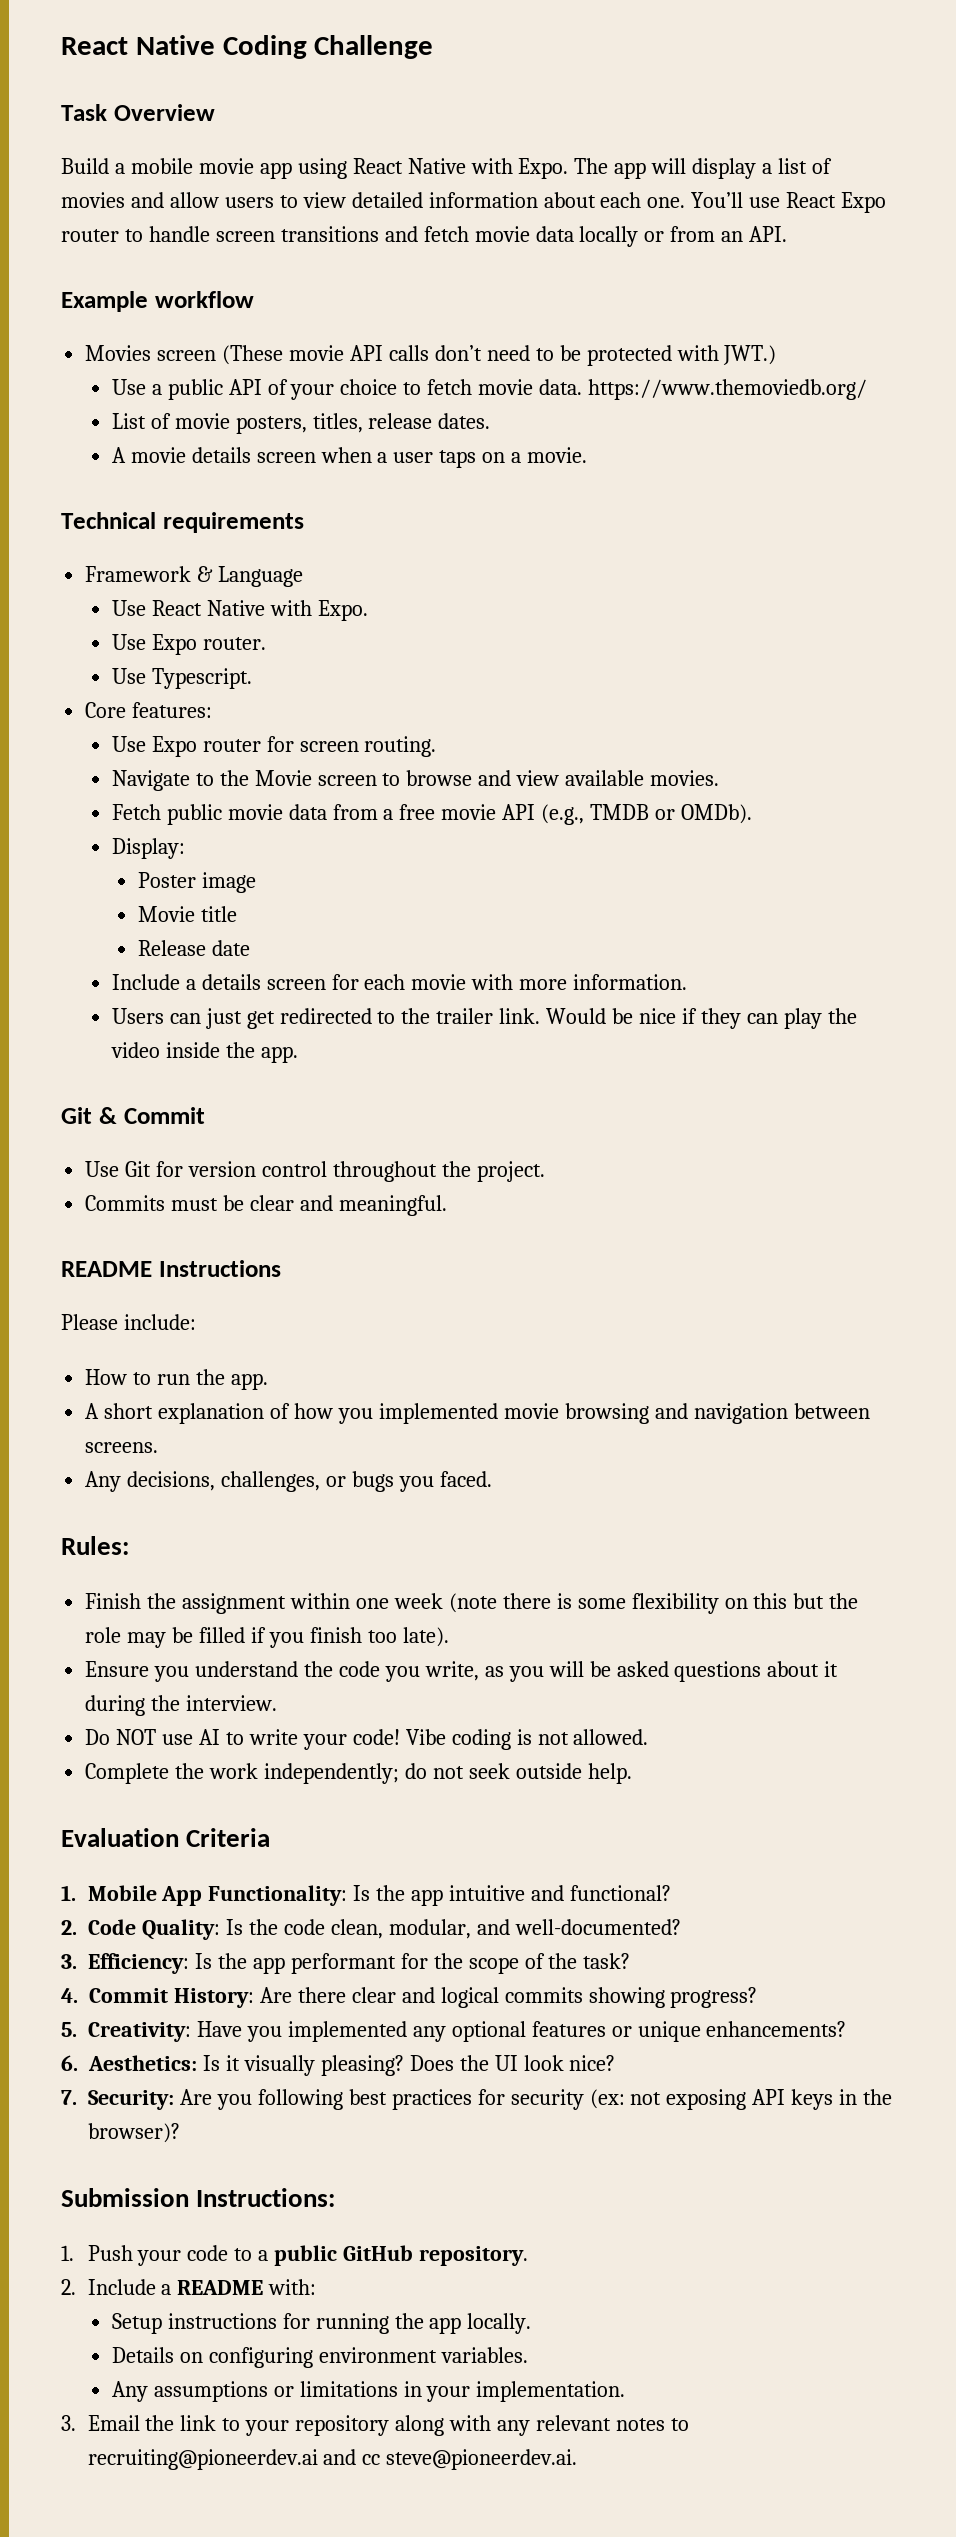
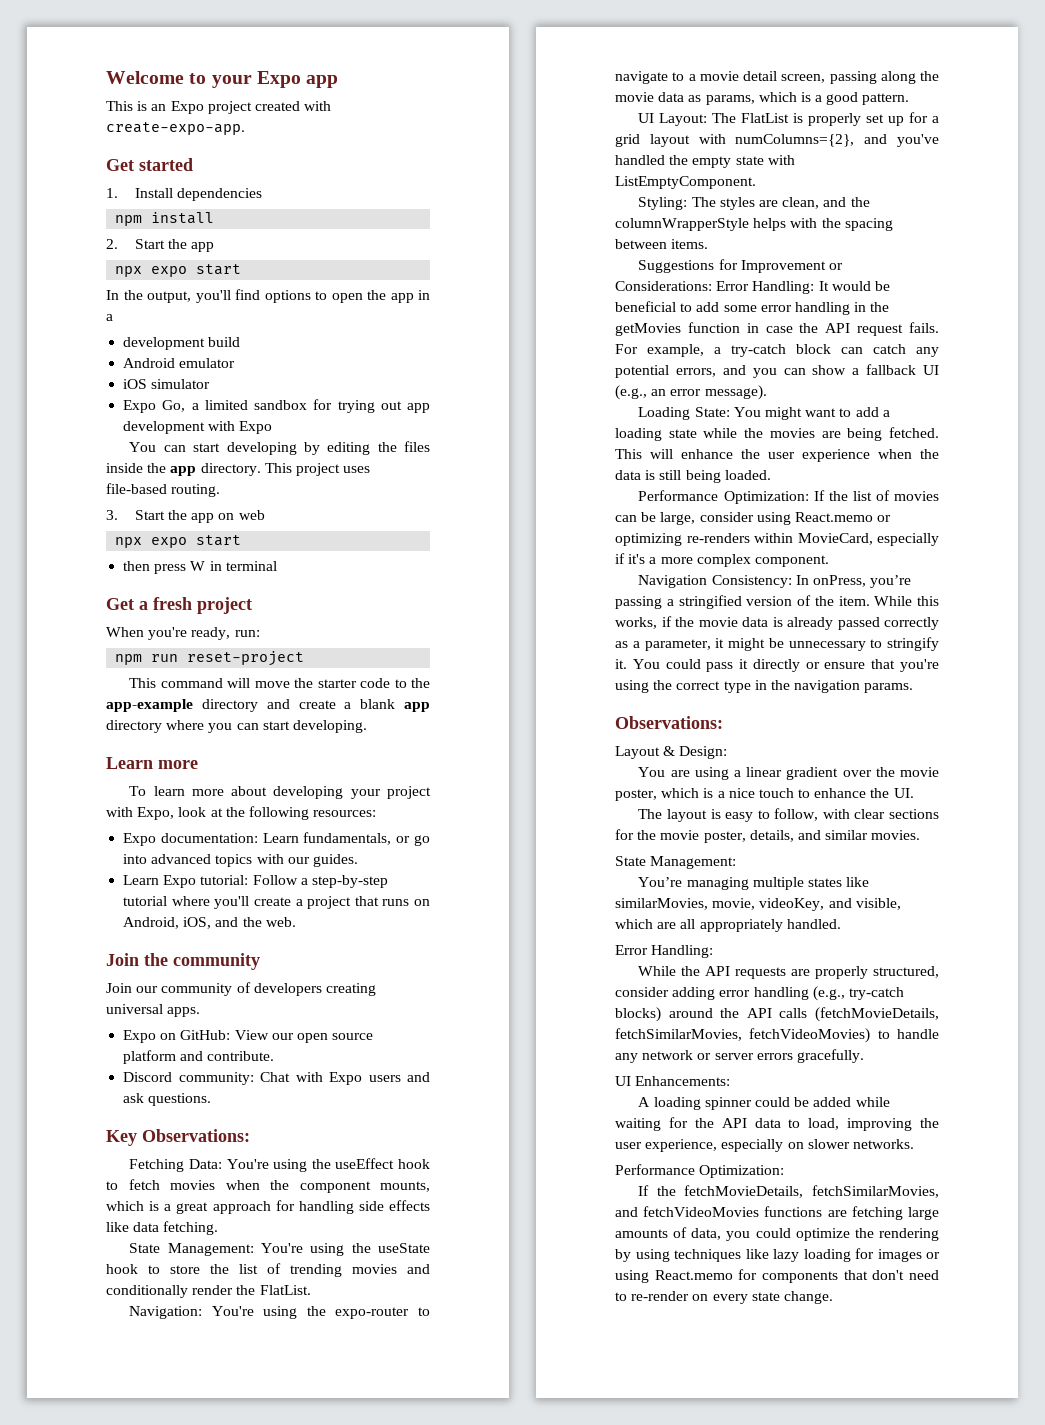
[61,35,434,59] [61,104,215,121] [61,158,833,179] [61,192,887,213] [61,226,788,247] [61,291,254,312] [85,345,777,366] [111,379,868,400] [111,413,491,434] [111,447,588,468] [61,512,304,533] [85,566,304,587] [111,600,368,621] [111,634,266,655] [111,668,252,689] [85,702,213,718] [111,736,437,757] [111,770,720,791] [111,804,753,825] [111,838,185,859] [138,872,257,893] [138,906,238,922] [138,940,251,956] [111,974,688,990] [111,1008,857,1029] [110,1042,298,1063] [61,1107,205,1124] [85,1161,545,1182] [85,1195,447,1216] [61,1260,281,1277] [61,1314,196,1330] [85,1369,268,1390] [85,1403,870,1424] [85,1442,159,1453] [85,1471,492,1492] [61,1536,129,1555] [85,1593,859,1614] [85,1627,449,1648] [85,1661,839,1682] [85,1695,278,1716] [85,1729,649,1750] [85,1763,632,1784] [61,1828,271,1847] [61,1885,672,1906] [61,1919,681,1940] [61,1953,631,1974] [61,1987,758,2008] [61,2021,847,2042] [61,2055,616,2076] [61,2089,893,2110] [88,2123,180,2143] [61,2188,336,2207] [61,2245,529,2266] [61,2279,317,2295] [111,2313,532,2334] [111,2347,528,2368] [111,2381,626,2402] [61,2415,689,2436] [87,2449,578,2470] React Native Coding Challenge // Task Overview // Build a mobile movie app using React Native with Expo. The app will display a list of movies and allow users to view detailed information about each one. You’ll use React Expo router to handle screen transitions and fetch movie data locally or from an API. // Example workflow // Movies screen (These movie API calls don’t need to be protected with JWT.) // Use a public API of your choice to fetch movie data. https://www.themoviedb.org/ // List of movie posters, titles, release dates. // A movie details screen when a user taps on a movie. // Technical requirements // Framework & Language // Use React Native with Expo. // Use Expo router. // Use Typescript. // Core features: // Use Expo router for screen routing. // Navigate to the Movie screen to browse and view available movies. // Fetch public movie data from a free movie API (e.g., TMDB or OMDb). // Display: // Poster image // Movie title // Release date // Include a details screen for each movie with more information. // Users can just get redirected to the trailer link. Would be nice if they can play the video inside the app. // Git & Commit // Use Git for version control throughout the project. // Commits must be clear and meaningful. // README Instructions // Please include: // How to run the app. // A short explanation of how you implemented movie browsing and navigation between screens. // Any decisions, challenges, or bugs you faced. // Rules: // Finish the assignment within one week (note there is some flexibility on this but the role may be filled if you finish too late). // Ensure you understand the code you write, as you will be asked questions about it during the interview. // Do NOT use AI to write your code! Vibe coding is not allowed. // Complete the work independently; do not seek outside help. // Evaluation Criteria // 1. Mobile App Functionality: Is the app intuitive and functional? // 2. Code Quality: Is the code clean, modular, and well-documented? // 3. Efficiency: Is the app performant for the scope of the task? // 4. Commit History: Are there clear and logical commits showing progress? // 5. Creativity: Have you implemented any optional features or unique enhancements? // 6. Aesthetics: Is it visually pleasing? Does the UI look nice? // 7. Security: Are you following best practices for security (ex: not exposing API keys in the browser)? // Submission Instructions: // 1. Push your code to a public GitHub repository. // 2. Include a README with: // Setup instructions for running the app locally. // Details on configuring environment variables. // Any assumptions or limitations in your implementation. // 3. Email the link to your repository along with any relevant notes to recruiting@pioneerdev.ai and cc steve@pioneerdev.ai. -> [106,71,339,88] [106,101,332,114] [106,122,245,135] [106,158,193,171] [106,188,262,201] [115,212,215,226] [106,239,215,252] [115,264,242,277] [106,289,430,303] [106,314,113,321] [123,337,241,350] [123,358,236,368] [123,379,211,389] [123,399,430,413] [123,421,273,434] [129,441,430,455] [106,463,371,476] [106,483,221,497] [106,510,265,523] [115,535,242,548] [123,561,277,574] [106,597,252,614] [106,627,260,640] [115,651,305,666] [129,678,430,688] [106,699,430,712] [106,720,367,733] [106,757,198,769] [129,786,431,799] [106,806,377,820] [123,832,430,846] [123,854,358,867] [123,875,388,888] [123,896,430,909] [123,917,296,929] [106,953,260,970] [106,982,376,996] [106,1004,201,1017] [123,1030,374,1043] [123,1050,275,1064] [123,1072,430,1085] [123,1093,212,1106] [106,1129,250,1146] [129,1158,430,1172] [106,1179,430,1193] [106,1200,430,1214] [106,1221,219,1235] [129,1243,431,1256] [106,1263,430,1277] [106,1285,311,1298] [129,1306,430,1319] [615,71,939,84] [615,92,910,105] [638,112,939,126] [615,134,939,147] [615,155,795,168] [615,176,756,189] [638,197,870,210] [615,218,893,231] [615,239,709,249] [638,259,843,273] [615,281,890,294] [615,301,890,315] [615,322,939,336] [615,344,939,357] [615,364,939,378] [615,385,767,400] [638,407,890,420] [615,427,939,441] [615,449,939,462] [615,470,771,483] [638,490,939,504] [615,512,892,525] [615,533,939,546] [615,553,829,567] [638,575,912,588] [615,595,939,609] [615,616,939,630] [615,637,939,651] [615,659,939,672] [615,680,914,693] [615,716,723,729] [615,746,728,759] [638,767,939,780] [615,788,914,801] [638,808,939,822] [615,829,921,843] [615,856,737,869] [638,877,870,890] [615,898,901,911] [615,919,841,932] [615,945,714,958] [638,966,939,979] [615,986,904,1001] [615,1007,939,1022] [615,1028,939,1043] [615,1049,864,1063] [615,1076,731,1086] [638,1097,890,1110] [615,1117,939,1131] [615,1139,914,1152] [615,1164,785,1178] [638,1185,939,1198] [615,1206,939,1220] [615,1227,939,1241] [615,1248,940,1262] [615,1269,939,1283] [615,1291,833,1304] Welcome to your Expo app // This is an Expo project created with create-expo-app. // Get started // 1. Install dependencies // npm install // 2. Start the app // npx expo start // In the output, you'll find options to open the app in a // development build // Android emulator // iOS simulator // Expo Go, a limited sandbox for trying out app development with Expo // You can start developing by editing the files inside the app directory. This project uses file-based routing. // 3. Start the app on web // npx expo start // then press W in terminal // Get a fresh project // When you're ready, run: // npm run reset-project // This command will move the starter code to the app-example directory and create a blank app directory where you can start developing. // Learn more // To learn more about developing your project with Expo, look at the following resources: // Expo documentation: Learn fundamentals, or go into advanced topics with our guides. // Learn Expo tutorial: Follow a step-by-step tutorial where you'll create a project that runs on Android, iOS, and the web. // Join the community // Join our community of developers creating universal apps. // Expo on GitHub: View our open source platform and contribute. // Discord community: Chat with Expo users and ask questions. // Key Observations: // Fetching Data: You're using the useEffect hook to fetch movies when the component mounts, which is a great approach for handling side effects like data fetching. // State Management: You're using the useState hook to store the list of trending movies and conditionally render the FlatList. // Navigation: You're using the expo-router to navigate to a movie detail screen, passing along the movie data as params, which is a good pattern. // UI Layout: The FlatList is properly set up for a grid layout with numColumns={2}, and you've handled the empty state with ListEmptyComponent. // Styling: The styles are clean, and the columnWrapperStyle helps with the spacing between items. // Suggestions for Improvement or Considerations: Error Handling: It would be beneficial to add some error handling in the getMovies function in case the API request fails. For example, a try-catch block can catch any potential errors, and you can show a fallback UI (e.g., an error message). // Loading State: You might want to add a loading state while the movies are being fetched. This will enhance the user experience when the data is still being loaded. // Performance Optimization: If the list of movies can be large, consider using React.memo or optimizing re-renders within MovieCard, especially if it's a more complex component. // Navigation Consistency: In onPress, you’re passing a stringified version of the item. While this works, if the movie data is already passed correctly as a parameter, it might be unnecessary to stringify it. You could pass it directly or ensure that you're using the correct type in the navigation params. // Observations: // Layout & Design: // You are using a linear gradient over the movie poster, which is a nice touch to enhance the UI. // The layout is easy to follow, with clear sections for the movie poster, details, and similar movies. // State Management: // You’re managing multiple states like similarMovies, movie, videoKey, and visible, which are all appropriately handled. // Error Handling: // While the API requests are properly structured, consider adding error handling (e.g., try-catch blocks) around the API calls (fetchMovieDetails, fetchSimilarMovies, fetchVideoMovies) to handle any network or server errors gracefully. // UI Enhancements: // A loading spinner could be added while waiting for the API data to load, improving the user experience, especially on slower networks. // Performance Optimization: // If the fetchMovieDetails, fetchSimilarMovies, and fetchVideoMovies functions are fetching large amounts of data, you could optimize the rendering by using techniques like lazy loading for images or using React.memo for components that don't need to re-render on every state change.

